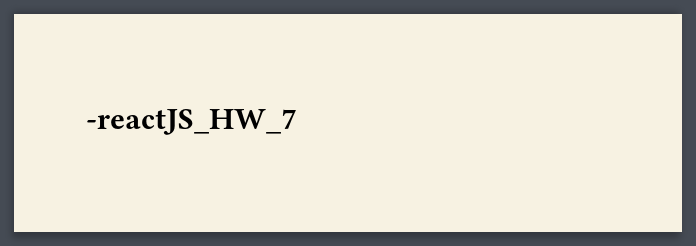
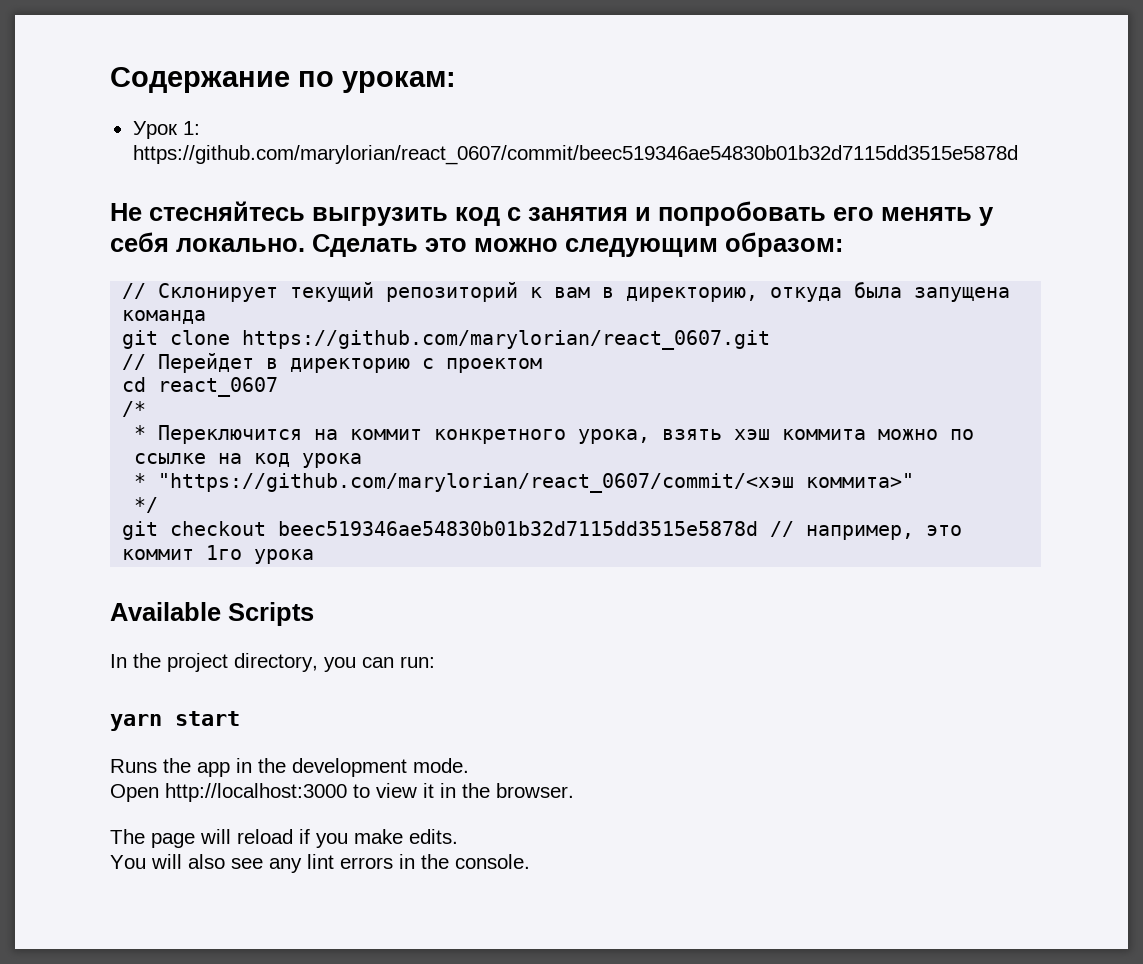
[86,109,297,135] -reactJS_HW_7 -> [110,67,456,93] [132,121,200,139] [132,145,1018,165] [110,201,994,226] [110,232,843,257] [122,282,1011,302] [122,310,207,324] [122,330,771,350] [122,353,543,373] [122,377,279,397] [122,401,147,417] [134,425,975,444] [134,453,363,468] [134,473,915,493] [134,497,159,513] [122,521,963,540] [122,545,315,564] [110,602,314,626] [110,653,435,672] [110,711,240,731] [110,758,469,777] [110,783,574,802] [110,829,458,848] [110,854,530,873] Содержание по урокам: // Урок 1: https://github.com/marylorian/react_0607/commit/beec519346ae54830b01b32d7115dd3515e5878d // Не стесняйтесь выгрузить код с занятия и попробовать его менять у себя локально. Сделать это можно следующим образом: // // Склонирует текущий репозиторий к вам в директорию, откуда была запущена команда // git clone https://github.com/marylorian/react_0607.git // // Перейдет в директорию с проектом // cd react_0607 // /* // * Переключится на коммит конкретного урока, взять хэш коммита можно по ссылке на код урока // * "https://github.com/marylorian/react_0607/commit/<хэш коммита>" // */ // git checkout beec519346ae54830b01b32d7115dd3515e5878d // например, это коммит 1го урока // Available Scripts // In the project directory, you can run: // yarn start // Runs the app in the development mode. // Open http://localhost:3000 to view it in the browser. // The page will reload if you make edits. // You will also see any lint errors in the console.

